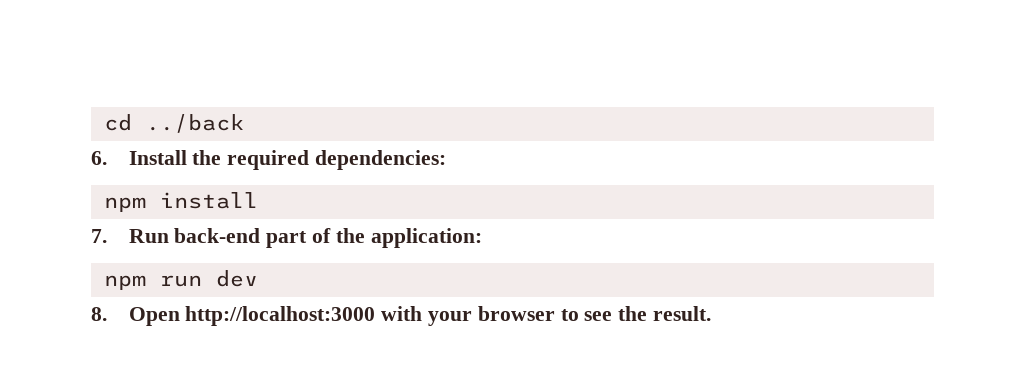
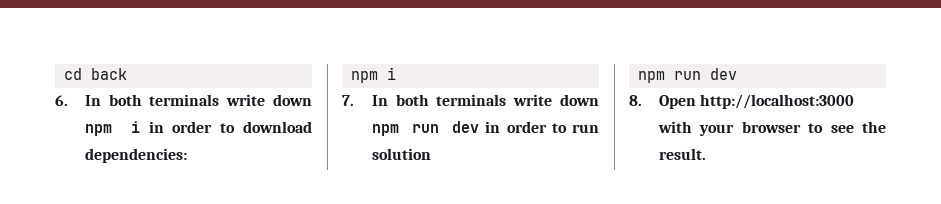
[145,114,244,133] ../back -> [91,68,128,80] back
[128,150,310,170] Install the required -> [84,94,312,106] [84,121,312,136] In both terminals write down npm i in order to download
[159,192,258,209] install -> [387,67,397,80] i
[128,228,482,248] Run back-end part of the application: -> [371,94,599,106] [371,121,599,136] [371,148,431,160] In both terminals write down npm run dev in order to run solution

